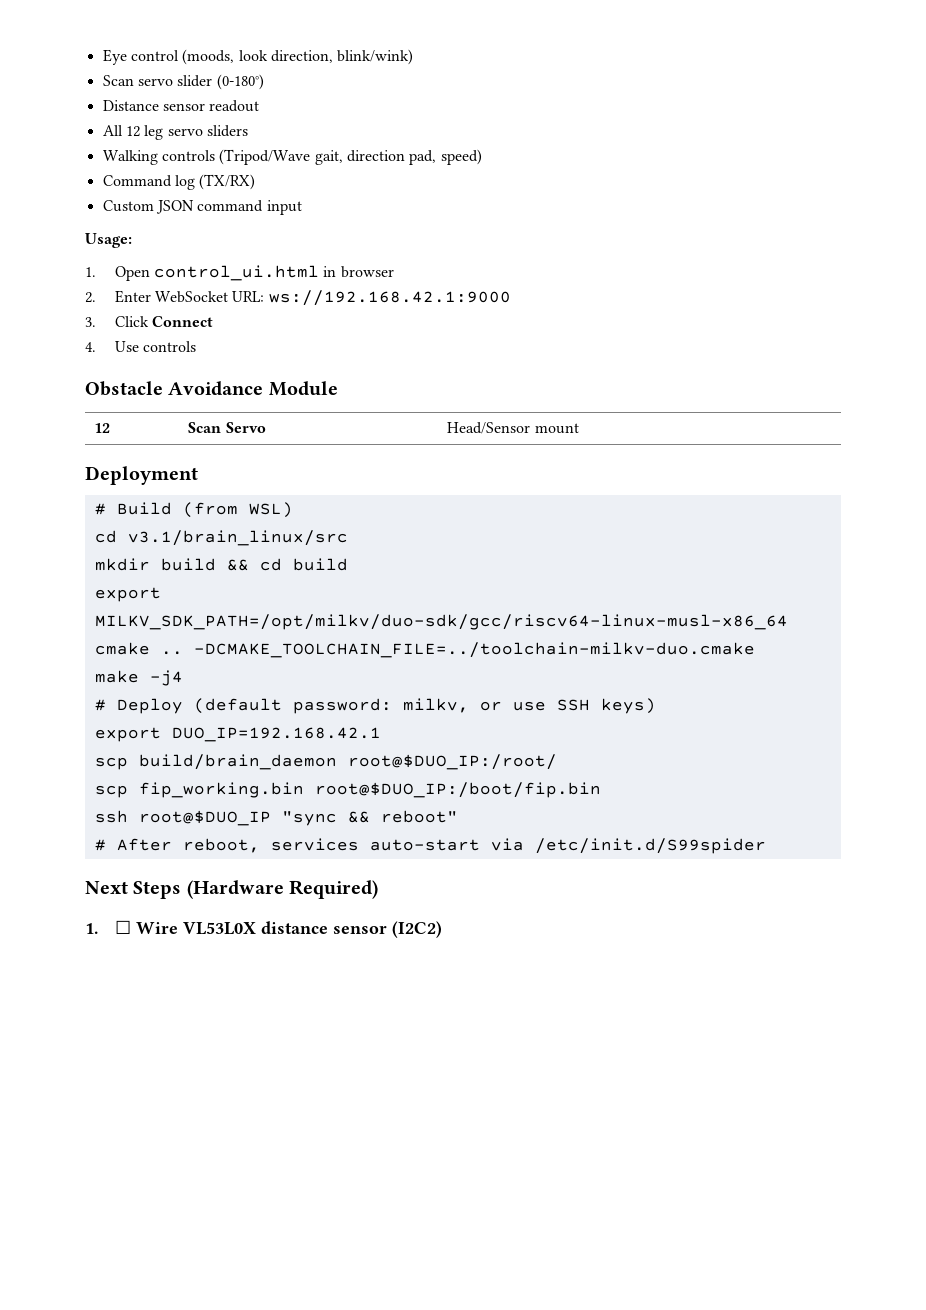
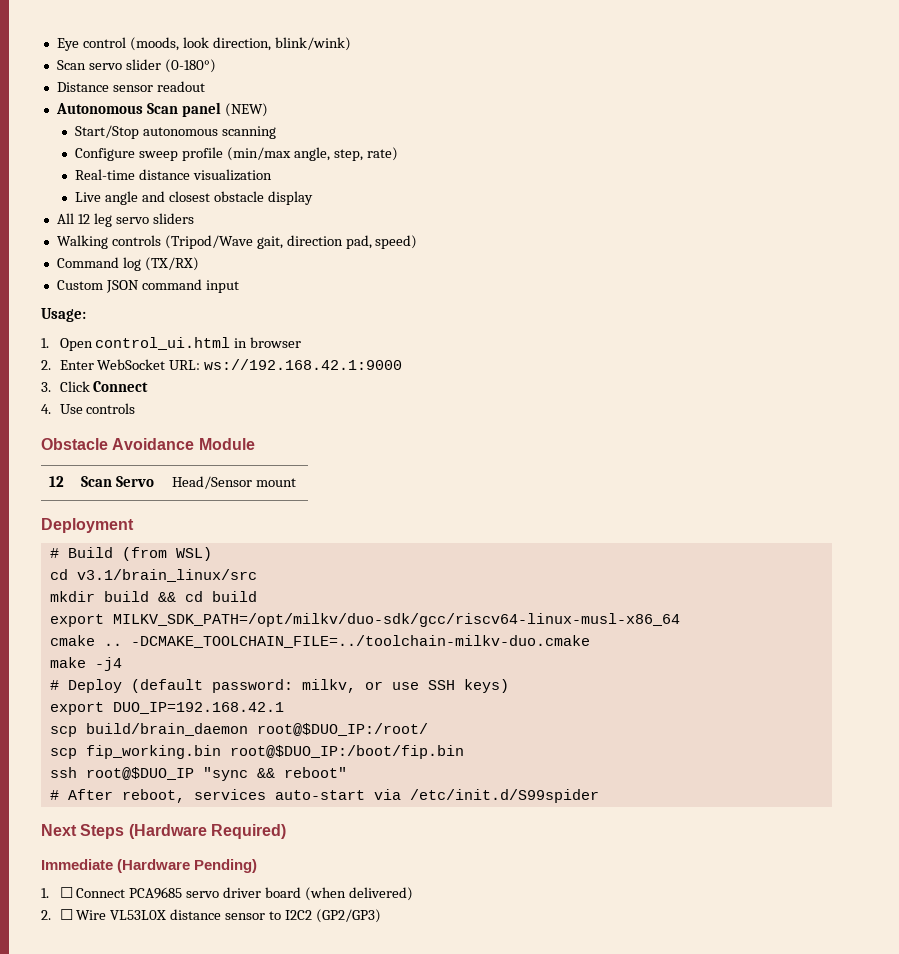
(260, 106) none -> [55,102,268,117] [75,125,277,139] [75,147,398,161] [75,169,273,181] [75,191,314,205] // Autonomous Scan panel (NEW) // Start/Stop autonomous scanning // Configure sweep profile (min/max angle, step, rate) // Real-time distance visualization // Live angle and closest obstacle display
[85,923,98,934] 1. -> [41,859,258,873] [41,887,413,901] [41,910,51,920] Immediate (Hardware Pending) // 1. ☐ Connect PCA9685 servo driver board (when delivered) // 2.
[391,921,442,938] (I2C2) -> [269,909,381,923] to I2C2 (GP2/GP3)

